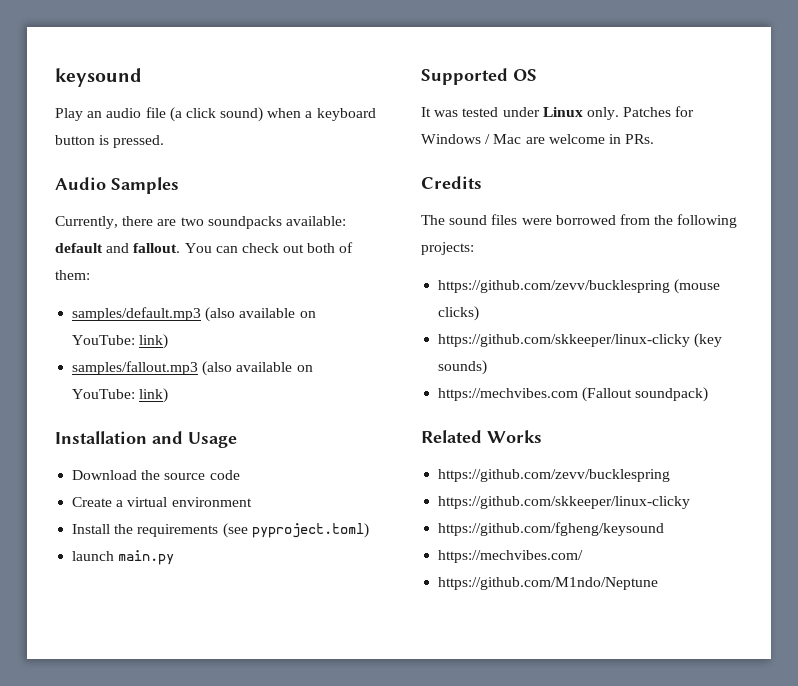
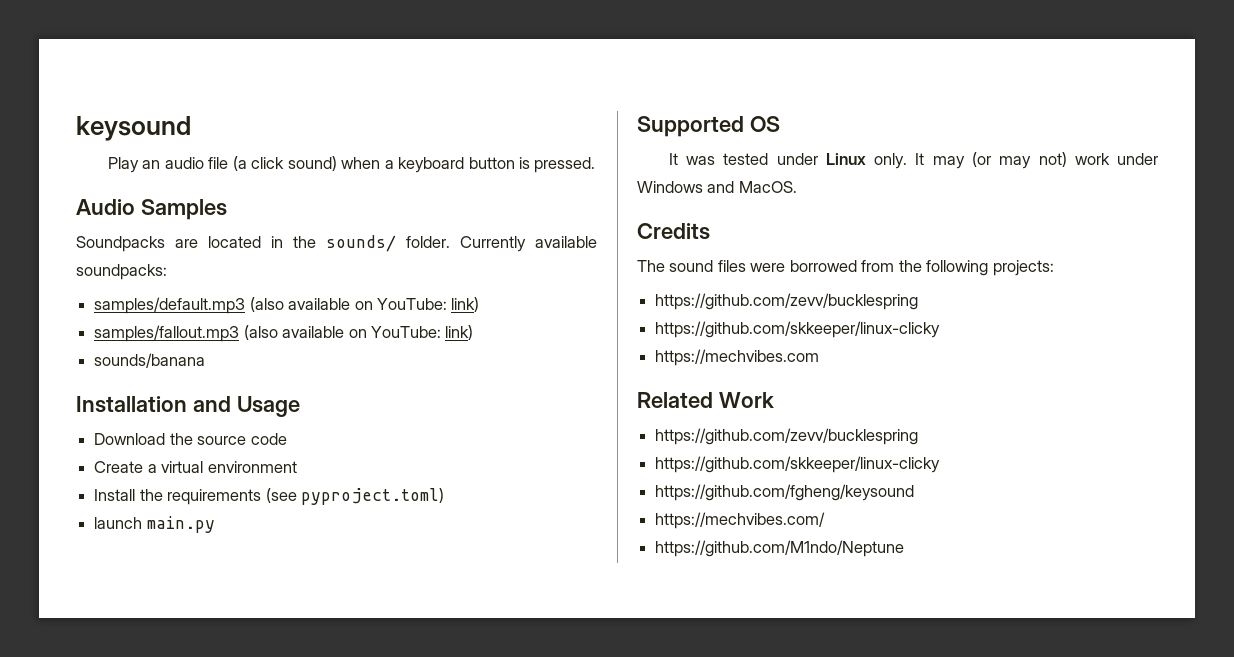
[55,216,346,229] [55,242,354,253] [55,270,90,280] Currently, there are two soundpacks available: default and fallout. You can check out both of them: -> [76,235,597,252] [76,264,167,280] Soundpacks are located in the sounds/ folder. Currently available soundpacks:
(169, 395) none -> [94,353,206,368] // sounds/banana
[623,106,695,117] [421,134,655,144] Patches for Windows / Mac are welcome in PRs. -> [915,152,1158,169] [637,181,797,193] It may (or may not) work under Windows and MacOS.
[674,279,721,294] [438,306,480,321] [438,333,723,348] [438,360,488,375] (mouse clicks) // https://github.com/skkeeper/linux-clicky (key sounds) -> [655,321,941,338] // https://github.com/skkeeper/linux-clicky
[582,387,709,402] (Fallout soundpack) -> (820, 357) none
[487,430,542,443] Works -> [718,392,774,408] Work

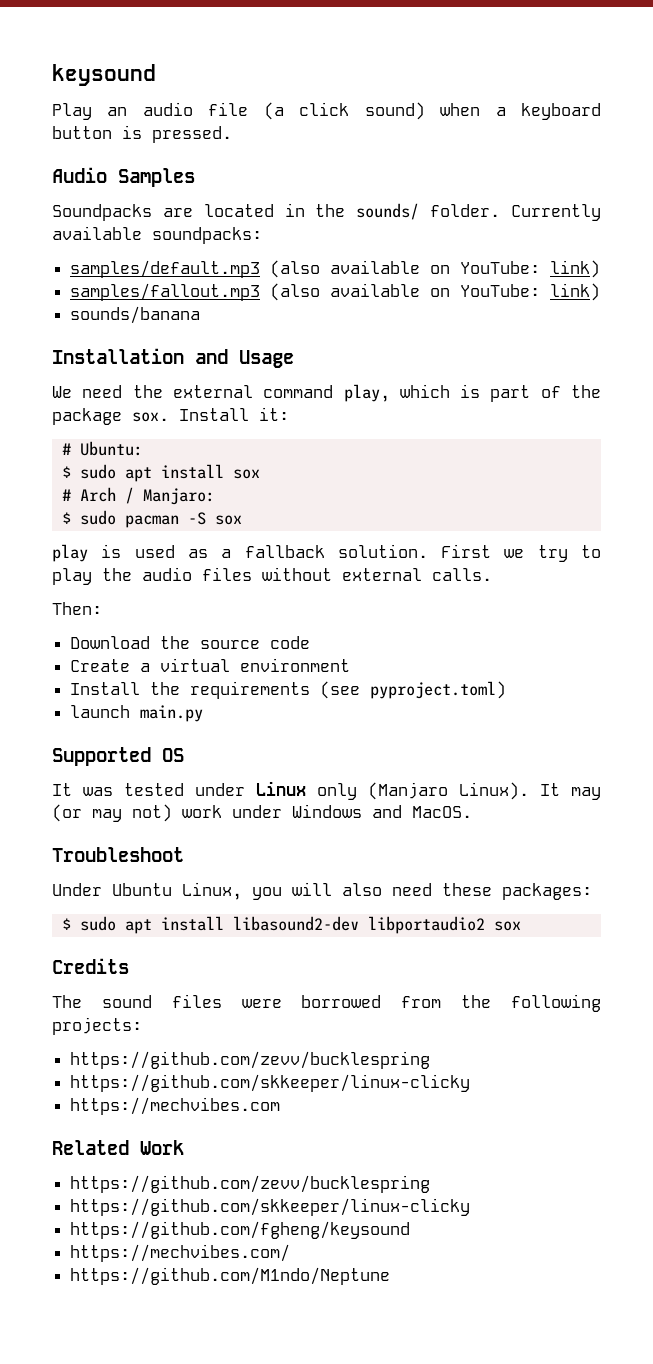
(300, 406) none -> [52,384,601,402] [52,407,289,425] [61,441,143,456] [61,464,260,482] [61,487,215,505] [61,510,242,528] [52,544,601,562] [52,567,492,585] [52,602,102,615] // We need the external command play, which is part of the package sox. Install it: // # Ubuntu: // $ sudo apt install sox // # Arch / Manjaro: // $ sudo pacman -S sox // play is used as a fallback solution. First we try to play the audio files without external calls. // Then:
[874,153,908,169] only. -> [317,782,529,800] only (Manjaro Linux).
(797, 187) none -> [52,847,184,862] [52,882,592,900] [61,916,521,934] // Troubleshoot // Under Ubuntu Linux, you will also need these packages: // $ sudo apt install libasound2-dev libportaudio2 sox

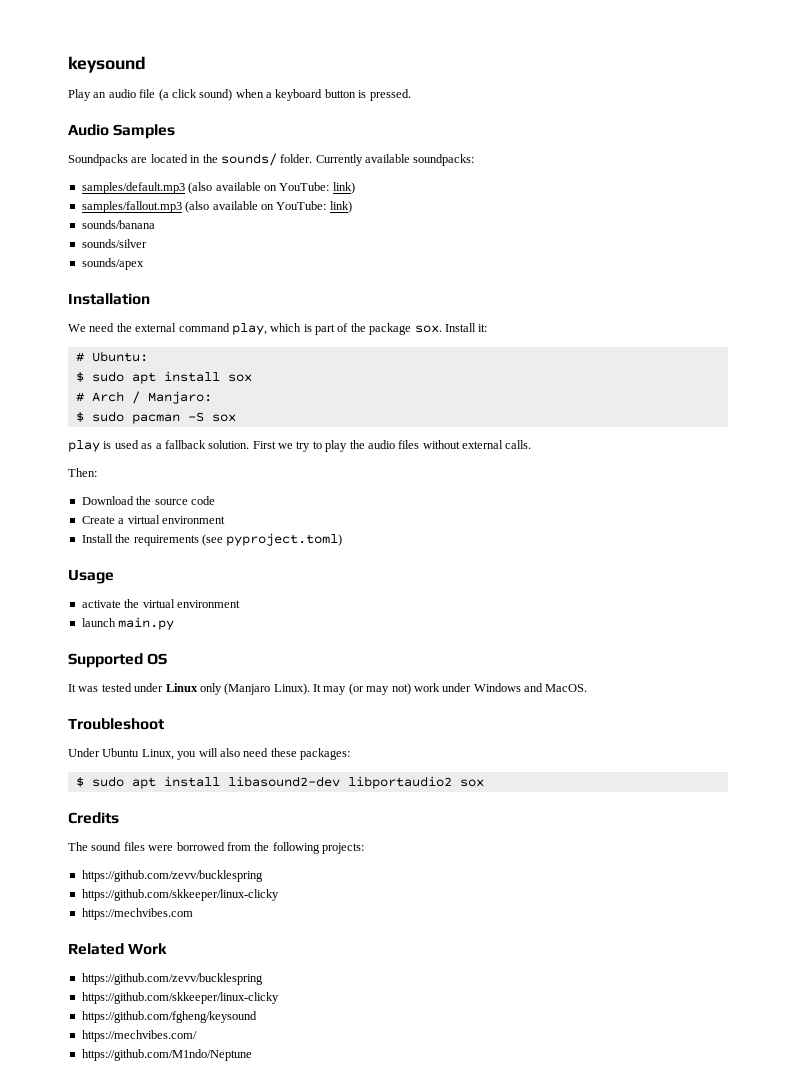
(201, 315) none -> [81,239,147,248] [81,258,144,270] // sounds/silver // sounds/apex
[195,349,294,368] and Usage -> (150, 299) none
(507, 690) none -> [68,569,114,584] [81,599,240,608] // Usage // activate the virtual environment

